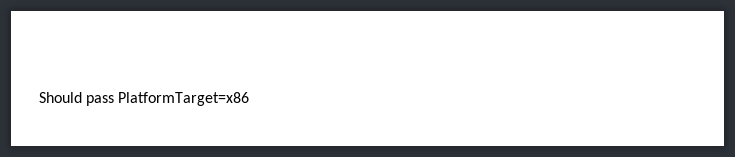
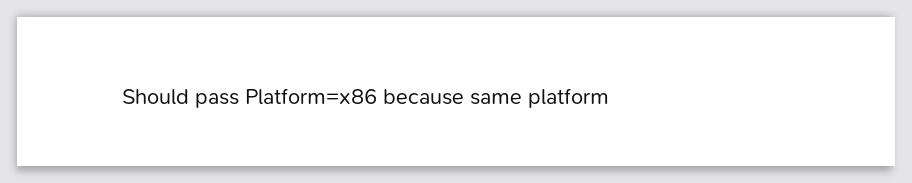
[118,92,250,106] PlatformTarget=x86 -> [245,88,609,108] Platform=x86 because same platform

